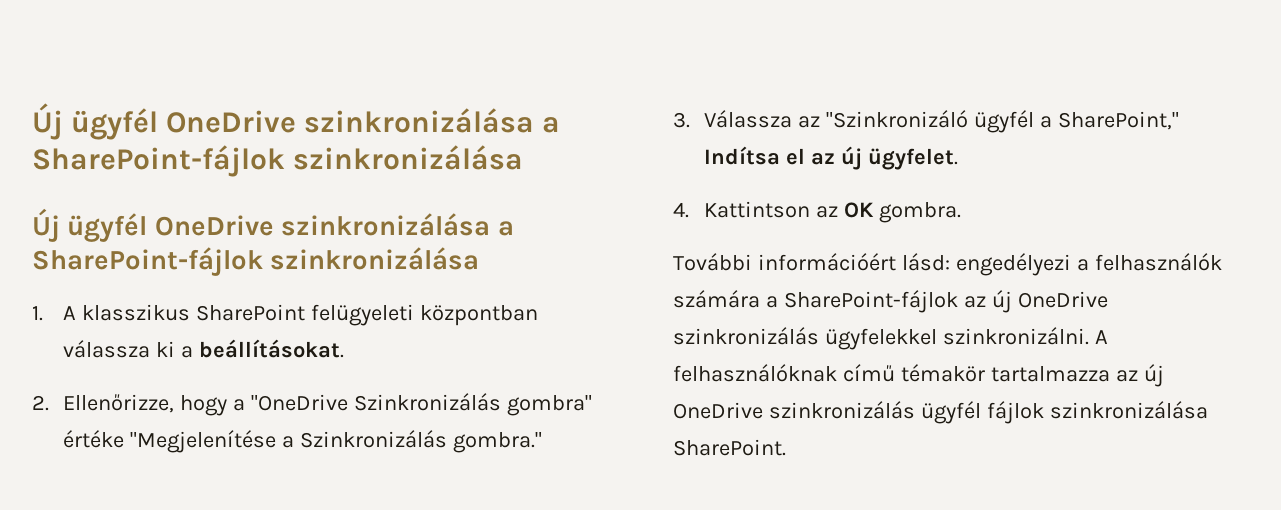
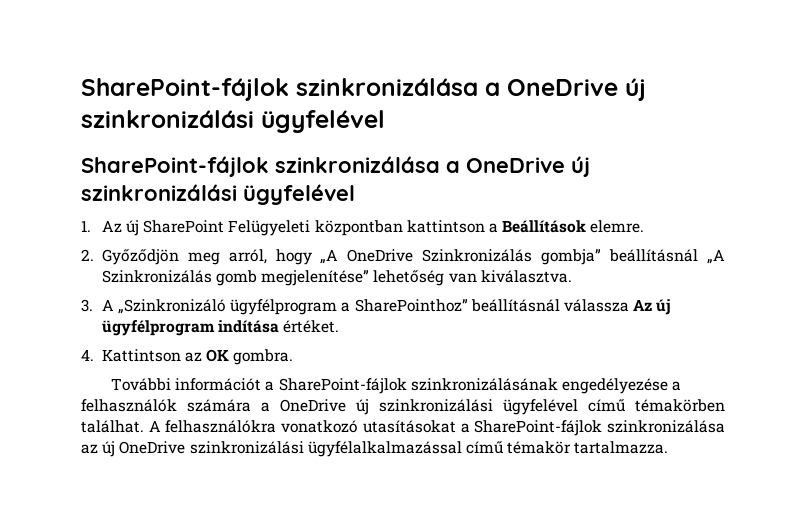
[32,103,561,140] [32,145,524,177] [32,208,514,242] [32,247,480,276] [32,304,538,326] [63,339,344,358] [32,393,592,416] [63,430,542,453] [673,110,1179,133] [704,146,958,170] Új ügyfél OneDrive szinkronizálása a SharePoint-fájlok szinkronizálása // Új ügyfél OneDrive szinkronizálása a SharePoint-fájlok szinkronizálása // 1. A klasszikus SharePoint felügyeleti központban válassza ki a beállításokat. // 2. Ellenőrizze, hogy a "OneDrive Szinkronizálás gombra" értéke "Megjelenítése a Szinkronizálás gombra." // 3. Válassza az "Szinkronizáló ügyfél a SharePoint," Indítsa el az új ügyfelet. -> [81,78,646,101] [81,110,385,133] [81,156,590,177] [81,184,355,205] [81,220,645,236] [81,249,725,265] [101,270,572,286] [81,299,672,315] [101,320,340,336] SharePoint-fájlok szinkronizálása a OneDrive új szinkronizálási ügyfelével // SharePoint-fájlok szinkronizálása a OneDrive új szinkronizálási ügyfelével // 1. Az új SharePoint Felügyeleti központban kattintson a Beállítások elemre. // 2. Győződjön meg arról, hogy „A OneDrive Szinkronizálás gombja” beállításnál „A Szinkronizálás gomb megjelenítése” lehetőség van kiválasztva. // 3. A „Szinkronizáló ügyfélprogram a SharePointhoz” beállításnál válassza Az új ügyfélprogram indítása értéket.
[757,253,1222,276] [673,290,1108,313] [673,327,1108,350] [673,364,1164,387] [673,401,1208,424] [673,439,786,456] információért lásd: engedélyezi a felhasználók számára a SharePoint-fájlok az új OneDrive szinkronizálás ügyfelekkel szinkronizálni. A felhasználóknak című témakör tartalmazza az új OneDrive szinkronizálás ügyfél fájlok szinkronizálása SharePoint. -> [175,378,682,394] [81,399,725,415] [81,420,725,436] [81,441,669,457] információt a SharePoint-fájlok szinkronizálásának engedélyezése a felhasználók számára a OneDrive új szinkronizálási ügyfelével című témakörben találhat. A felhasználókra vonatkozó utasításokat a SharePoint-fájlok szinkronizálása az új OneDrive szinkronizálási ügyfélalkalmazással című témakör tartalmazza.

